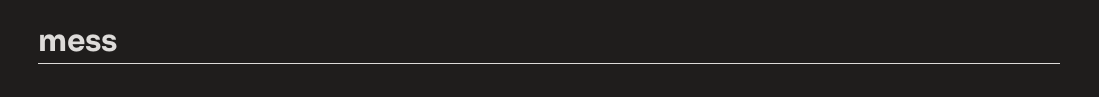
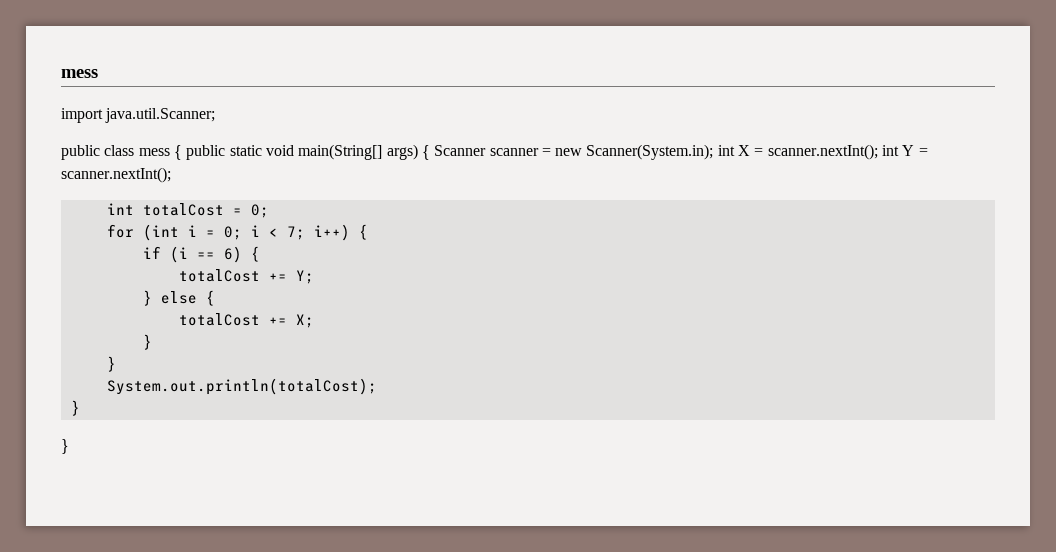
[38,34,117,52] mess -> [61,69,98,78] [61,108,216,123] [61,144,928,160] [61,167,171,183] [106,203,269,218] [106,224,368,241] [142,246,260,263] [178,269,314,284] [142,290,215,306] [178,313,314,328] [142,334,152,350] [106,356,116,372] [106,378,377,395] [70,400,80,416] [61,439,69,454] mess // import java.util.Scanner; // public class mess { public static void main(String[] args) { Scanner scanner = new Scanner(System.in); int X = scanner.nextInt(); int Y = scanner.nextInt(); // int totalCost = 0; // for (int i = 0; i < 7; i++) { // if (i == 6) { // totalCost += Y; // } else { // totalCost += X; // } // } // System.out.println(totalCost); // } // }

